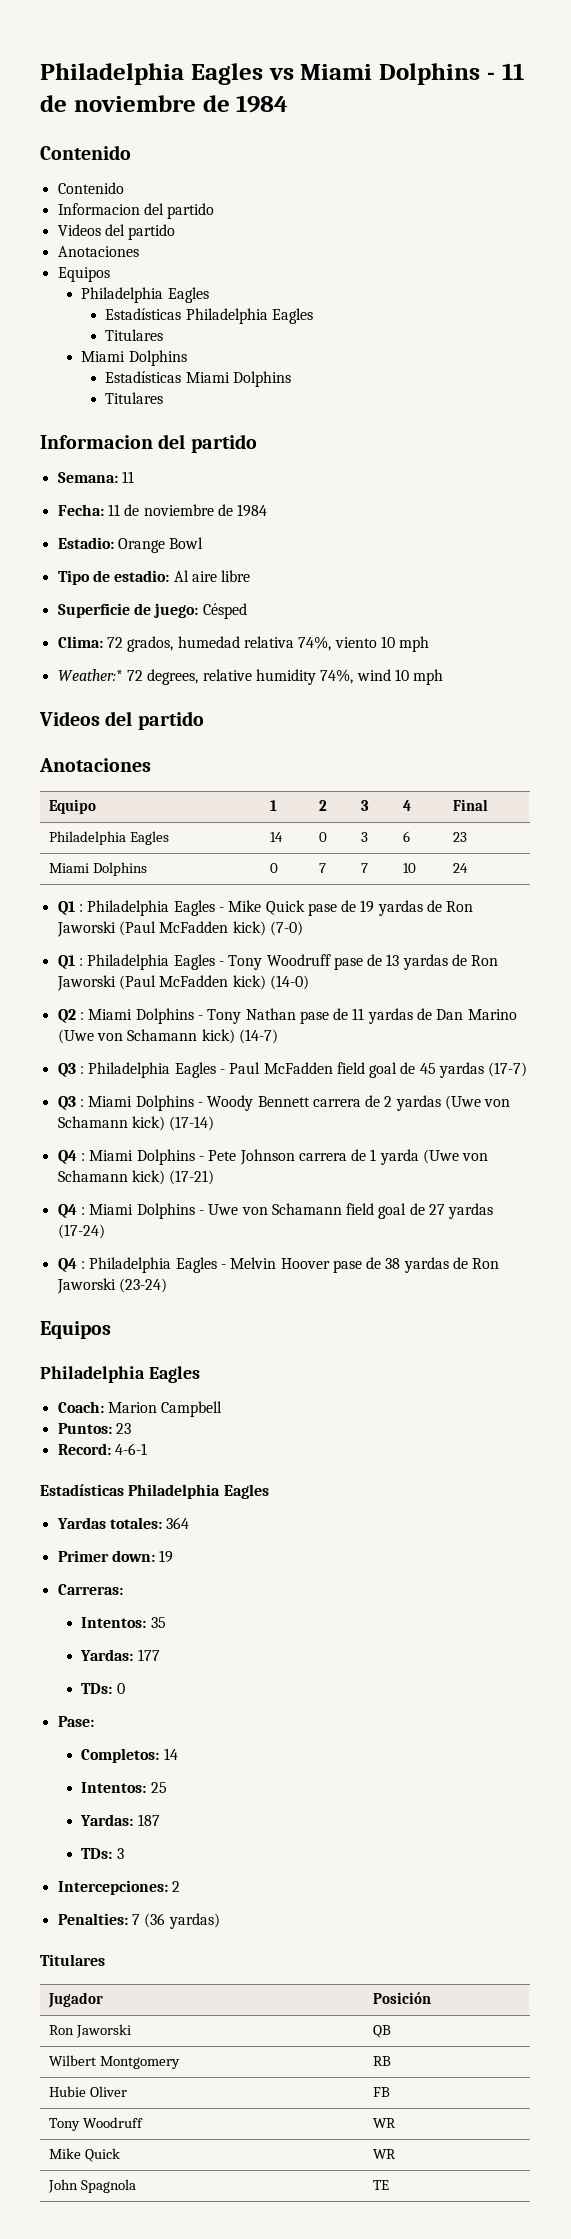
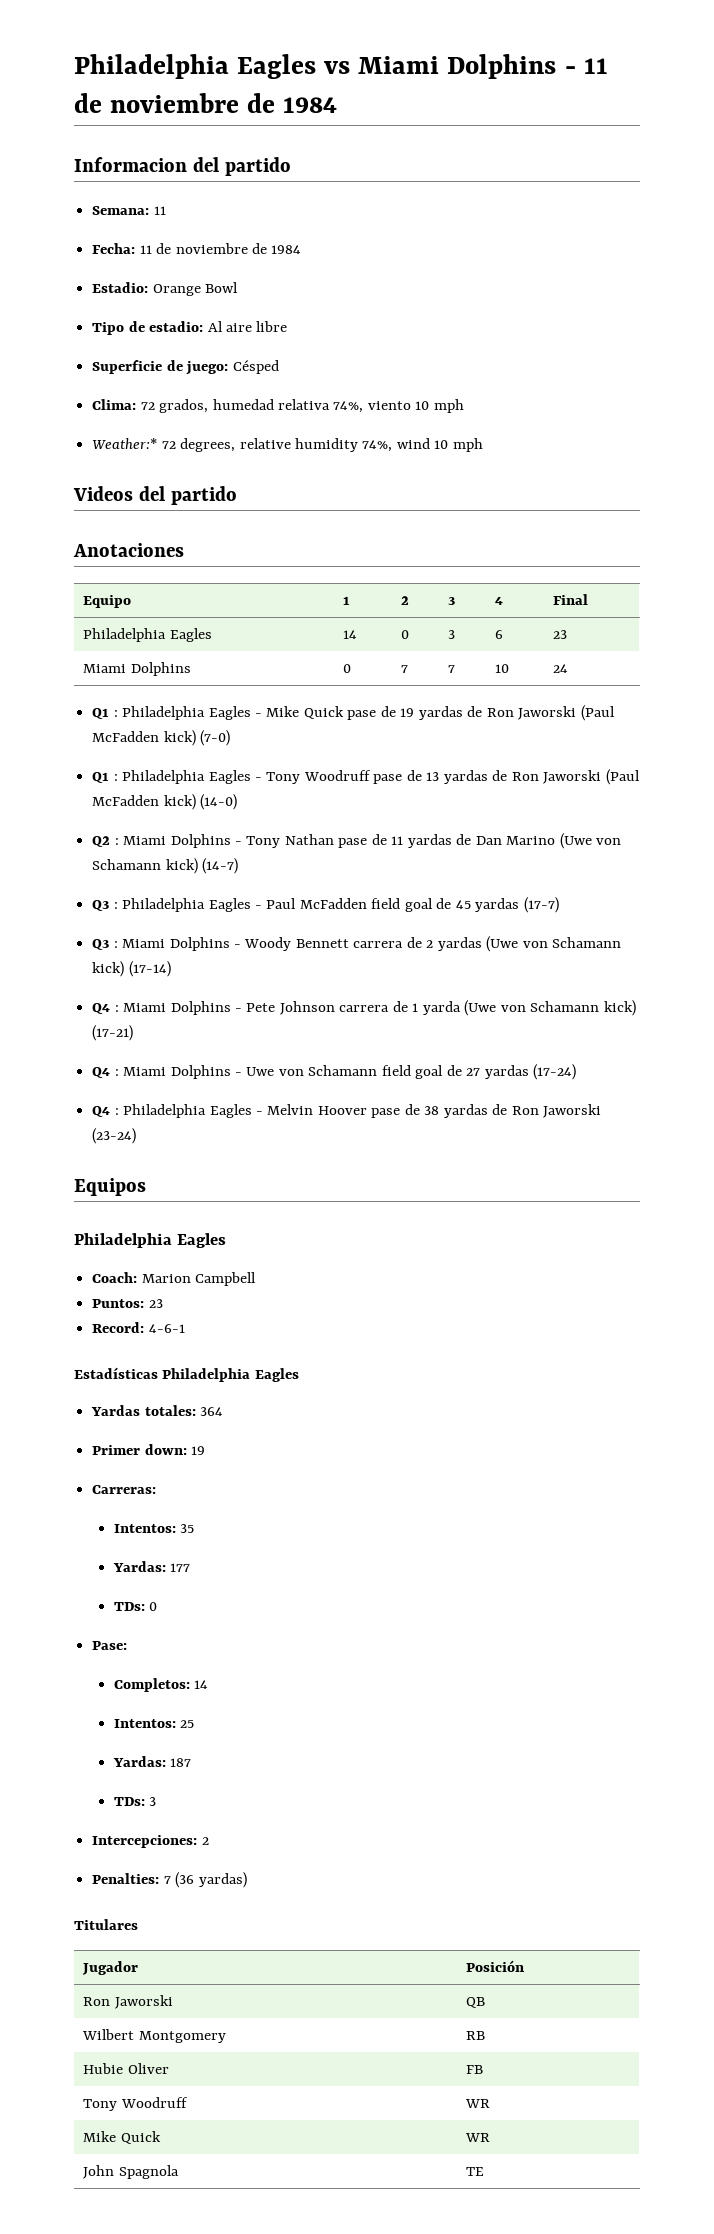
[40,145,131,160] [57,182,124,194] [57,203,215,219] [57,224,176,240] [57,246,139,257] [57,267,110,282] [81,287,209,303] [105,308,313,324] [105,329,164,341] [81,350,187,366] [105,371,291,387] [105,392,164,404] // Contenido // Contenido // Informacion del partido // Videos del partido // Anotaciones // Equipos // Philadelphia Eagles // Estadísticas Philadelphia Eagles // Titulares // Miami Dolphins // Estadísticas Miami Dolphins // Titulares -> (338, 105) none

